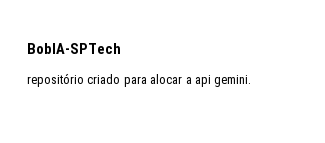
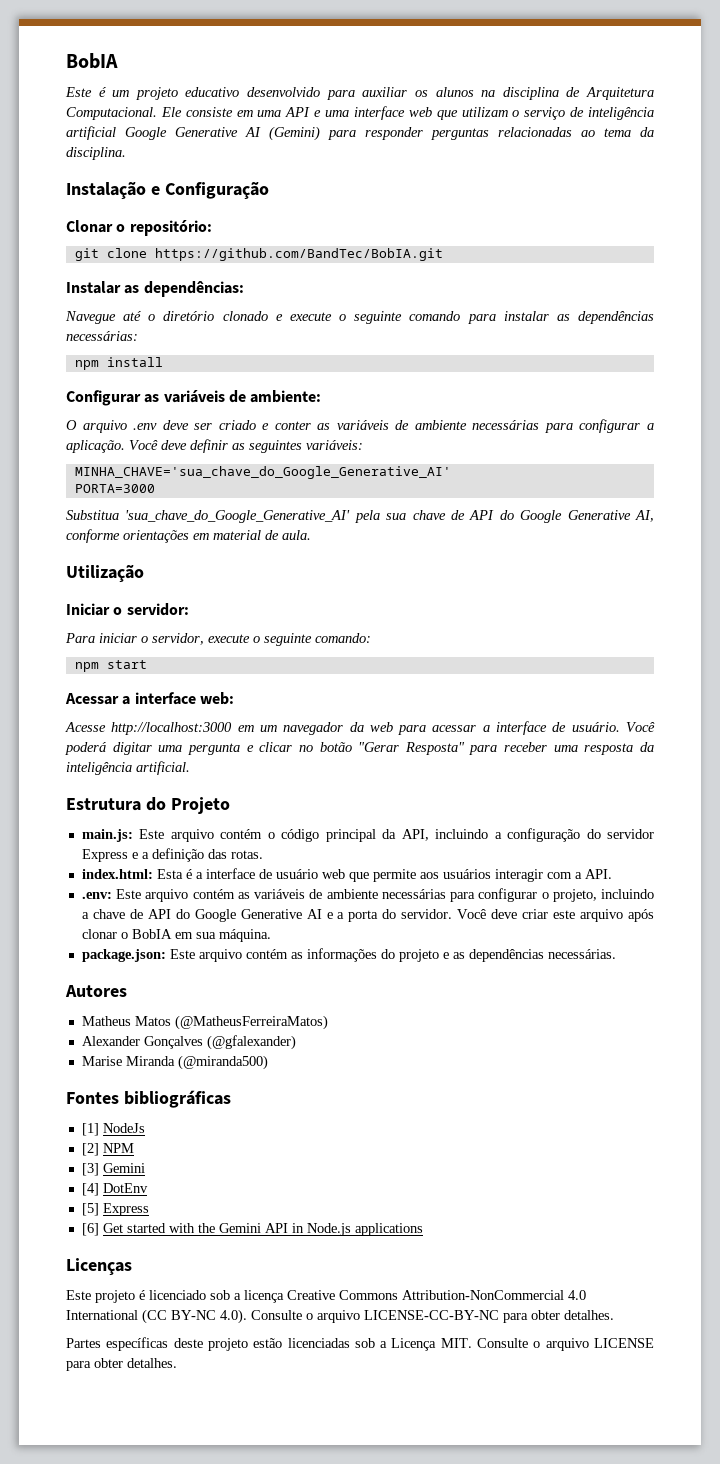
[27,43,121,54] [27,73,252,87] BobIA-SPTech // repositório criado para alocar a api gemini. -> [66,53,118,69] [65,87,655,100] [66,106,655,120] [66,126,654,141] [66,147,126,160] [66,181,269,200] [66,220,212,236] [74,248,443,261] [66,281,244,297] [65,311,654,324] [66,331,138,341] [74,357,163,370] [66,390,322,406] [66,419,655,433] [66,439,363,453] [74,466,451,479] [74,484,155,493] [66,510,654,523] [66,529,311,543] [66,564,144,583] [66,603,189,616] [65,633,371,646] [74,660,147,672] [65,692,234,705] [65,721,656,735] [65,742,655,755] [66,761,190,775] [66,797,230,814] [81,828,654,842] [81,848,263,862] [81,868,612,882] [81,888,654,902] [81,909,654,922] [81,929,271,942] [81,948,616,962] [65,985,127,997] [81,1015,328,1030] [81,1035,296,1050] [81,1055,268,1070] [66,1090,231,1108] [81,1123,145,1136] [81,1143,134,1156] [81,1163,145,1176] [81,1183,148,1196] [81,1203,149,1216] [81,1223,423,1236] [66,1258,132,1276] [66,1290,586,1303] [66,1309,614,1324] [66,1337,655,1351] [66,1358,177,1371] BobIA // Este é um projeto educativo desenvolvido para auxiliar os alunos na disciplina de Arquitetura Computacional. Ele consiste em uma API e uma interface web que utilizam o serviço de inteligência artificial Google Generative AI (Gemini) para responder perguntas relacionadas ao tema da disciplina. // Instalação e Configuração // Clonar o repositório: // git clone https://github.com/BandTec/BobIA.git // Instalar as dependências: // Navegue até o diretório clonado e execute o seguinte comando para instalar as dependências necessárias: // npm install // Configurar as variáveis de ambiente: // O arquivo .env deve ser criado e conter as variáveis de ambiente necessárias para configurar a aplicação. Você deve definir as seguintes variáveis: // MINHA_CHAVE='sua_chave_do_Google_Generative_AI' // PORTA=3000 // Substitua 'sua_chave_do_Google_Generative_AI' pela sua chave de API do Google Generative AI, conforme orientações em material de aula. // Utilização // Iniciar o servidor: // Para iniciar o servidor, execute o seguinte comando: // npm start // Acessar a interface web: // Acesse http://localhost:3000 em um navegador da web para acessar a interface de usuário. Você poderá digitar uma pergunta e clicar no botão "Gerar Resposta" para receber uma resposta da inteligência artificial. // Estrutura do Projeto // main.js: Este arquivo contém o código principal da API, incluindo a configuração do servidor Express e a definição das rotas. // index.html: Esta é a interface de usuário web que permite aos usuários interagir com a API. // .env: Este arquivo contém as variáveis de ambiente necessárias para configurar o projeto, incluindo a chave de API do Google Generative AI e a porta do servidor. Você deve criar este arquivo após clonar o BobIA em sua máquina. // package.json: Este arquivo contém as informações do projeto e as dependências necessárias. // Autores // Matheus Matos (@MatheusFerreiraMatos) // Alexander Gonçalves (@gfalexander) // Marise Miranda (@miranda500) // Fontes bibliográficas // [1] NodeJs // [2] NPM // [3] Gemini // [4] DotEnv // [5] Express // [6] Get started with the Gemini API in Node.js applications // Licenças // Este projeto é licenciado sob a licença Creative Commons Attribution-NonCommercial 4.0 International (CC BY-NC 4.0). Consulte o arquivo LICENSE-CC-BY-NC para obter detalhes. // Partes específicas deste projeto estão licenciadas sob a Licença MIT. Consulte o arquivo LICENSE para obter detalhes.

